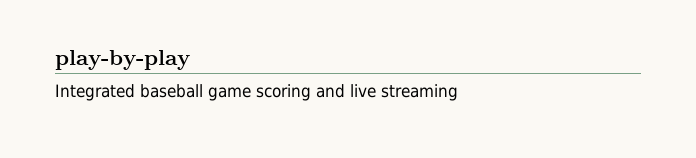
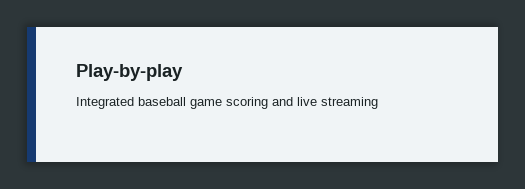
[55,50,190,70] play-by-play -> [76,64,183,81] Play-by-play

